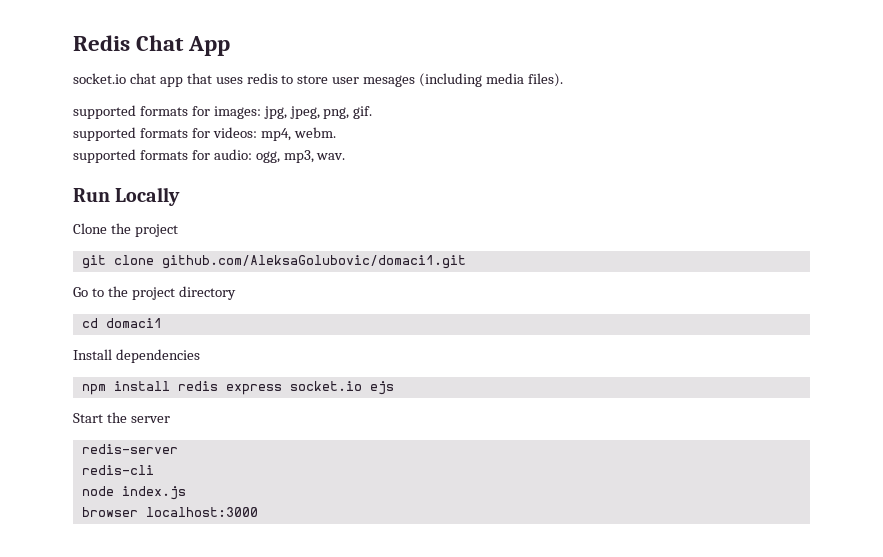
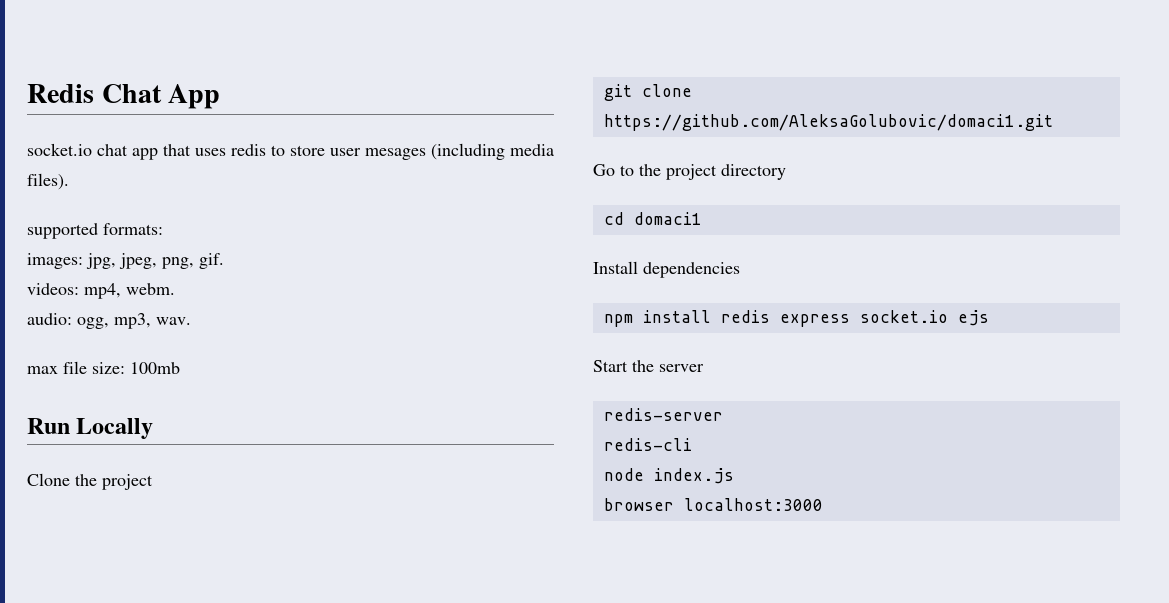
[139,106,210,116] formats for -> [103,223,163,235] formats: //
[73,127,210,141] supported formats for -> (224, 261) none
[73,149,210,163] supported formats for -> (175, 289) none
(346, 156) none -> [27,361,180,374] // max file size: 100mb
[161,255,466,269] github.com/AleksaGolubovic/domaci1.git -> [603,114,1053,131] https://github.com/AleksaGolubovic/domaci1.git

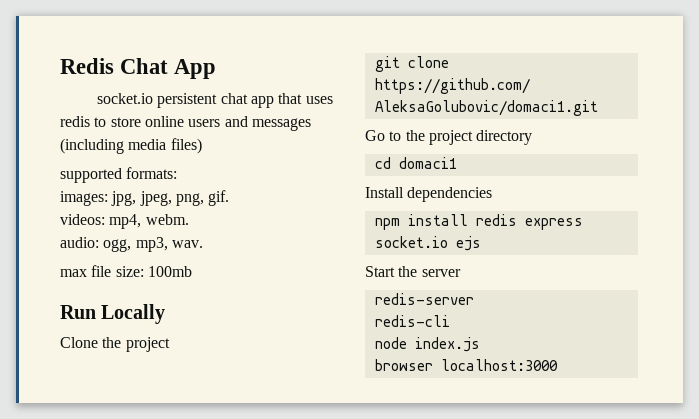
(92, 149) none -> [157,93,218,108] persistent
[330,148,426,160] user mesages -> [144,116,311,131] online users and messages
[27,173,69,190] files). -> [170,138,202,154] files)

